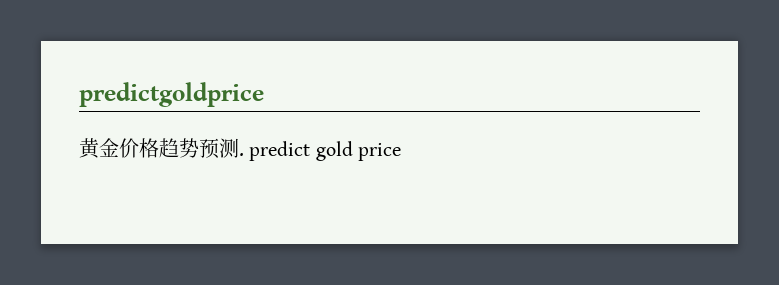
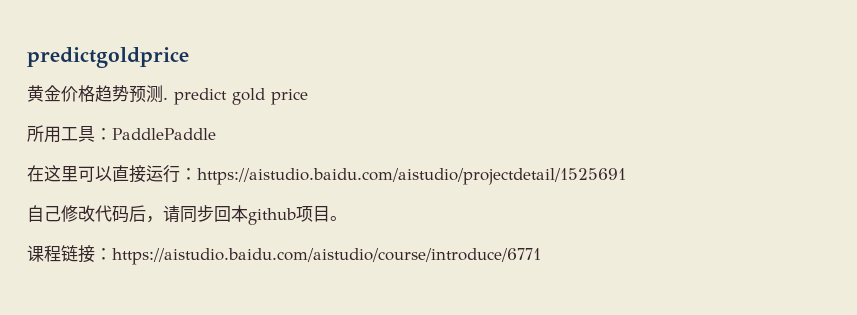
(402, 152) none -> [27,125,216,143] [27,165,626,185] [27,205,347,225] [27,245,541,265] // 所用工具：PaddlePaddle // 在这里可以直接运行：https://aistudio.baidu.com/aistudio/projectdetail/1525691 // 自己修改代码后，请同步回本github项目。 // 课程链接：https://aistudio.baidu.com/aistudio/course/introduce/6771

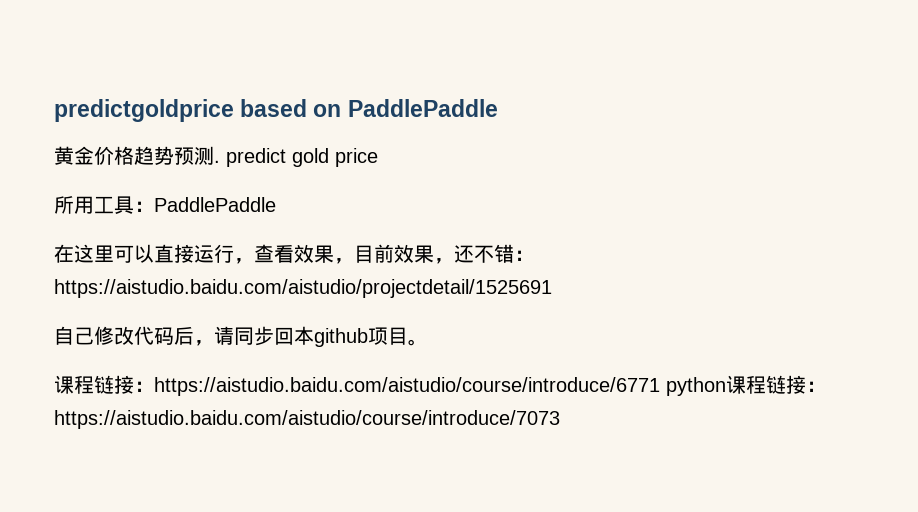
(189, 57) none -> [240,99,498,117] based on PaddlePaddle
(180, 174) none -> [234,244,514,264] ，查看效果，目前效果，还不错
(541, 256) none -> [666,375,826,396] [54,410,560,429] python课程链接：https://aistudio.baidu.com/aistudio/course/introduce/7073

